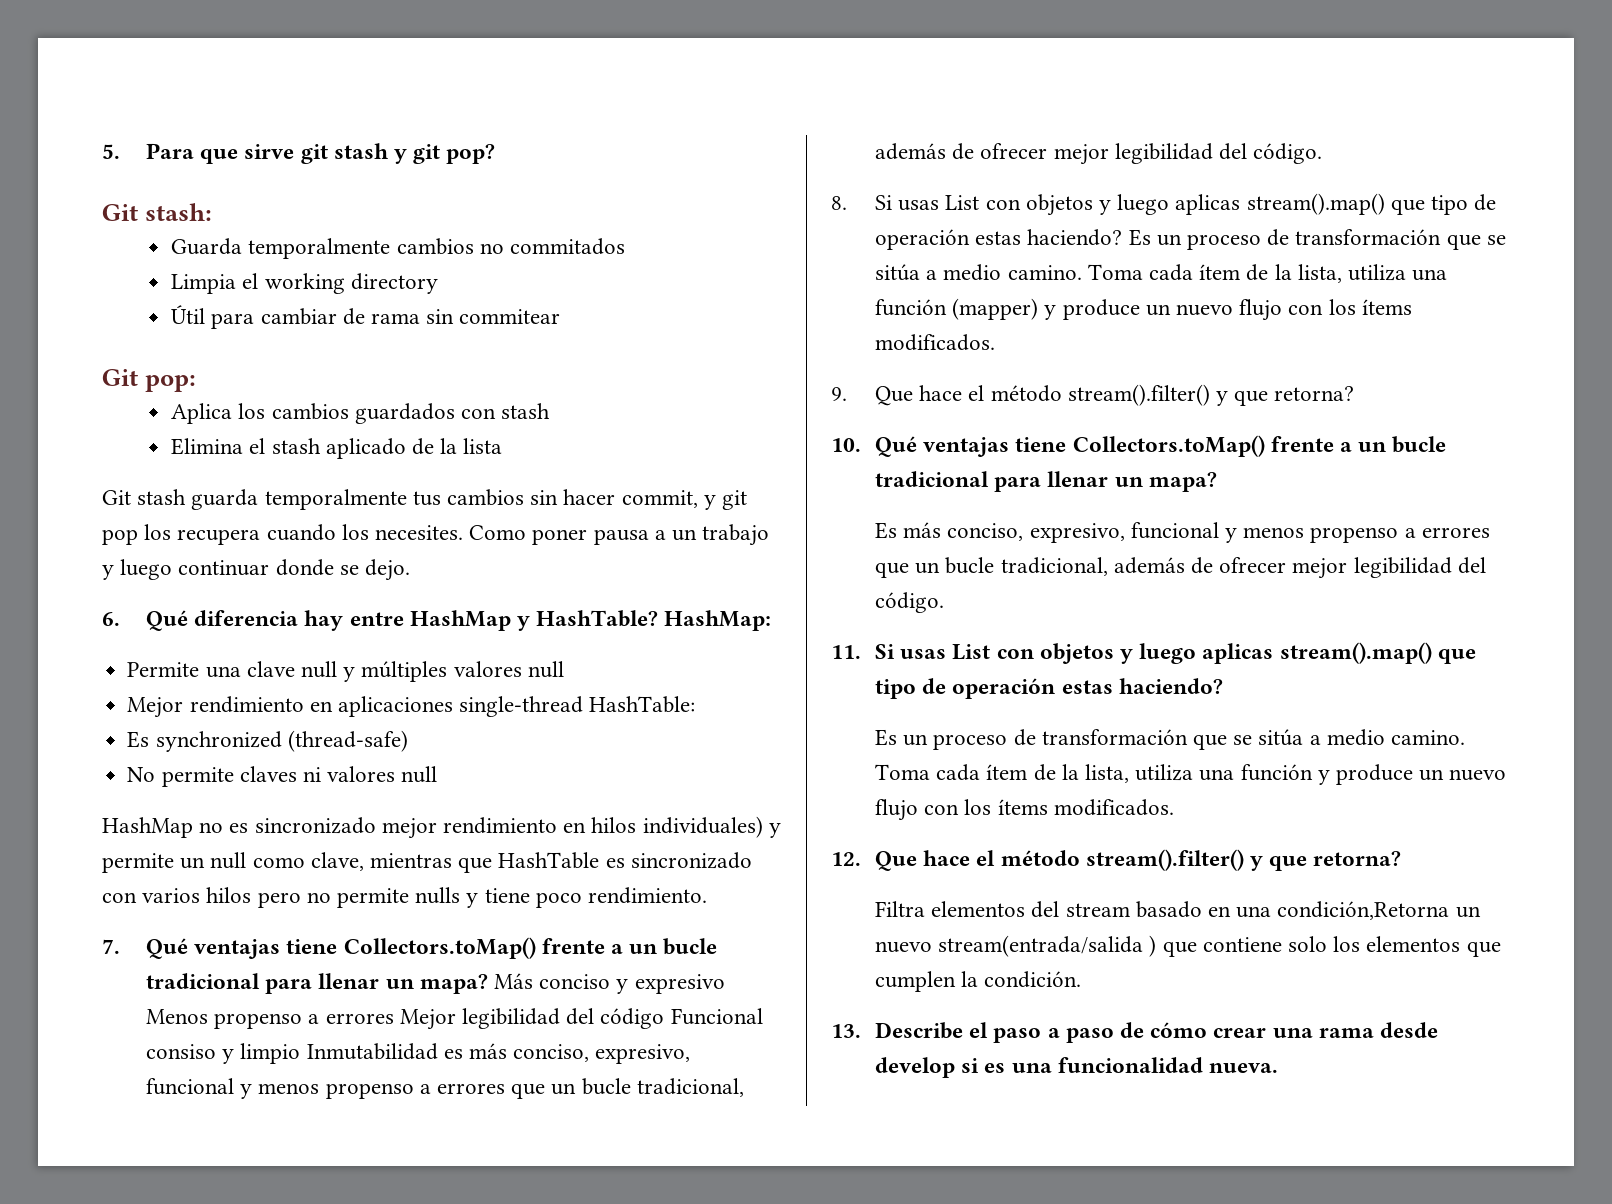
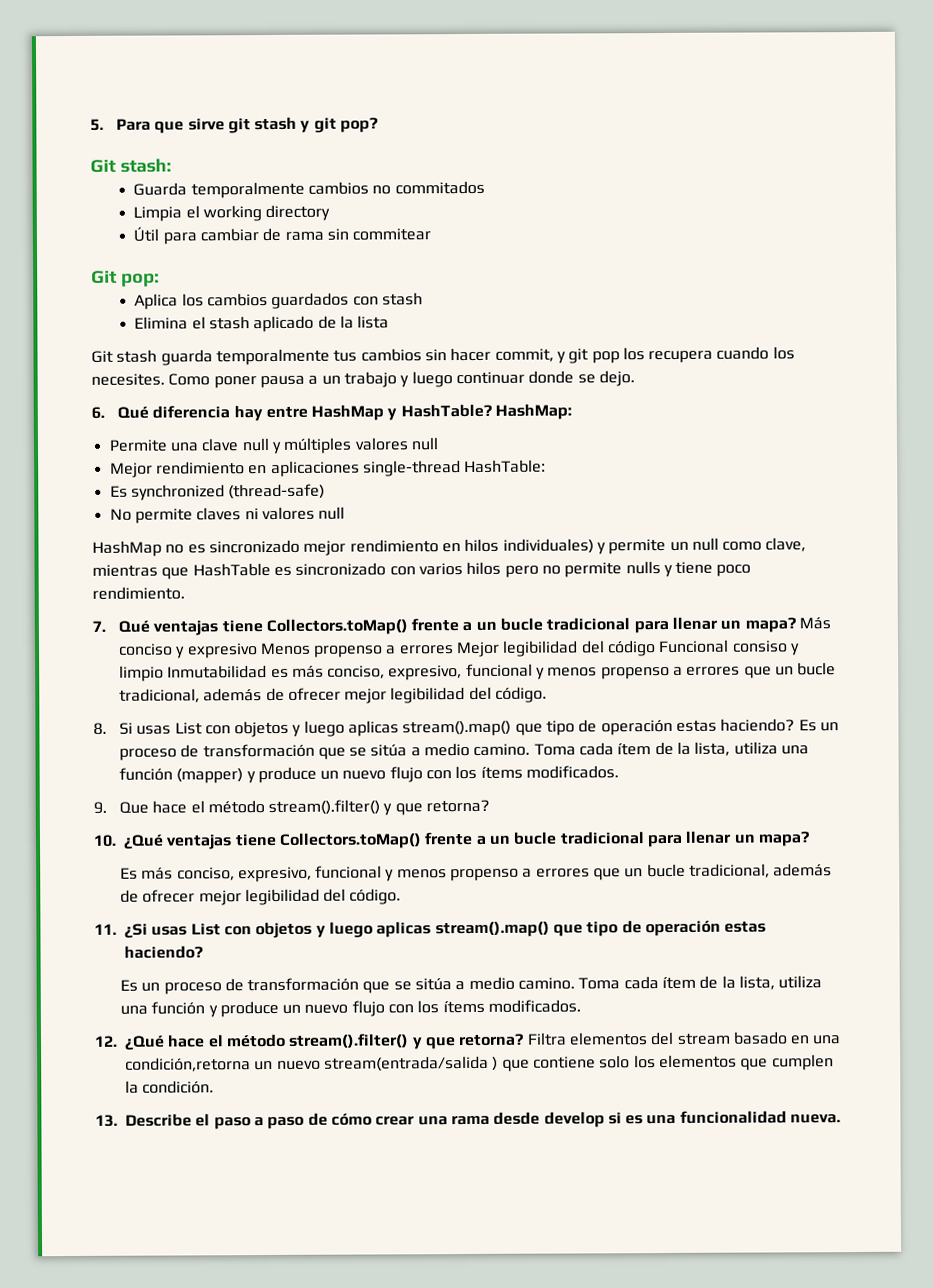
[874,436,917,457] Qué -> [123,834,164,849] ¿Qué
[874,644,895,659] Si -> [124,923,148,938] ¿Si
[874,849,1402,871] Que hace el método stream().filter() y que retorna? // -> [124,1033,525,1050] ¿Qué hace el método stream().filter() y que retorna?
[1277,901,1450,920] condición,Retorna -> [125,1057,251,1072] condición,retorna

